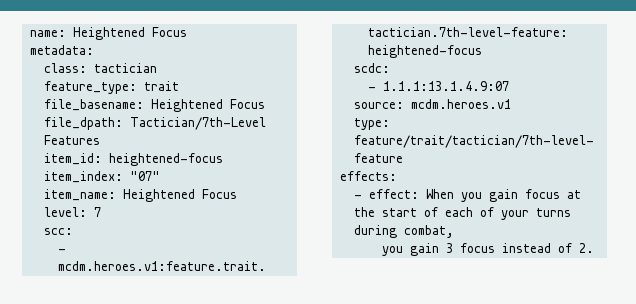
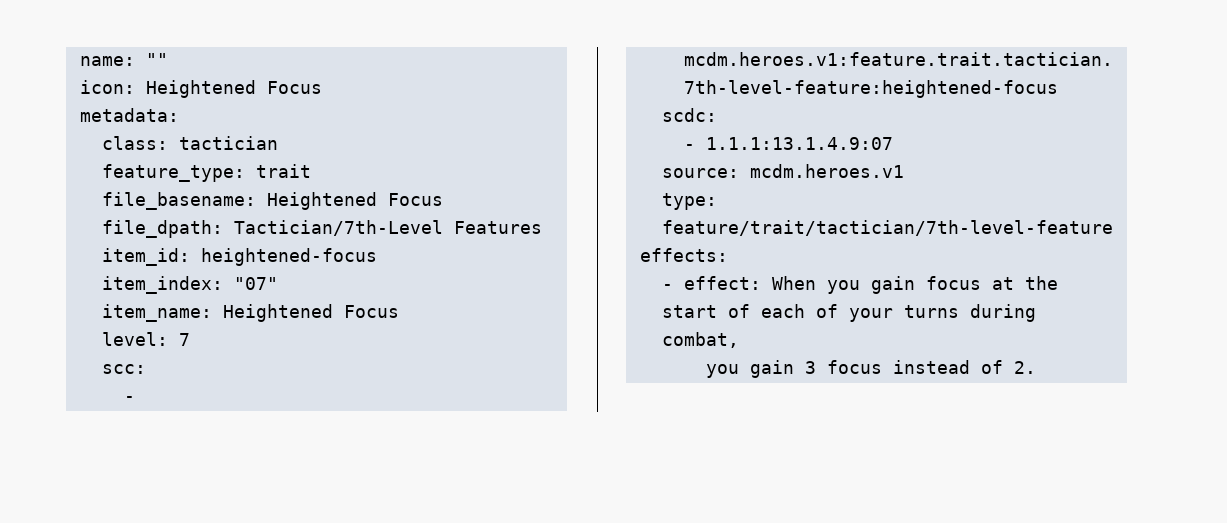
(66, 33) none -> [145,53,168,66] [79,80,135,94] "" // icon:

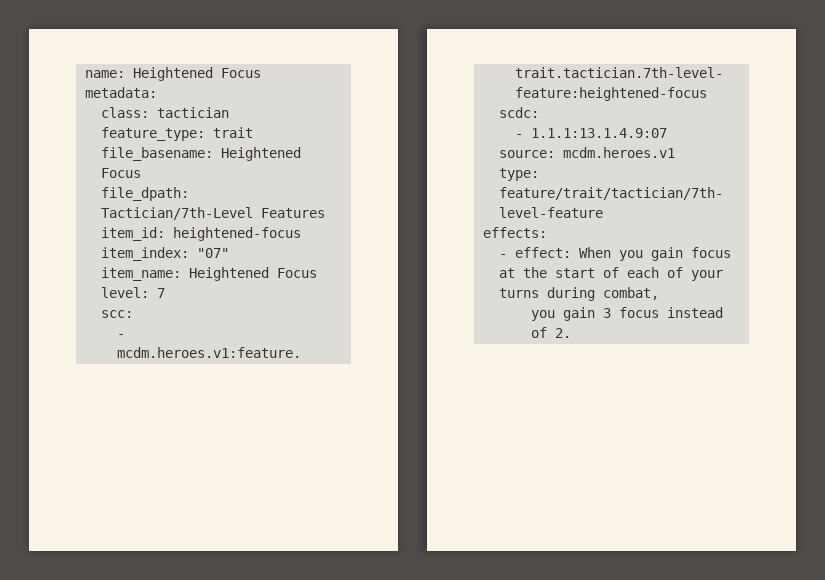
[145,53,168,66] [79,80,135,94] "" // icon: -> (125, 74) none

